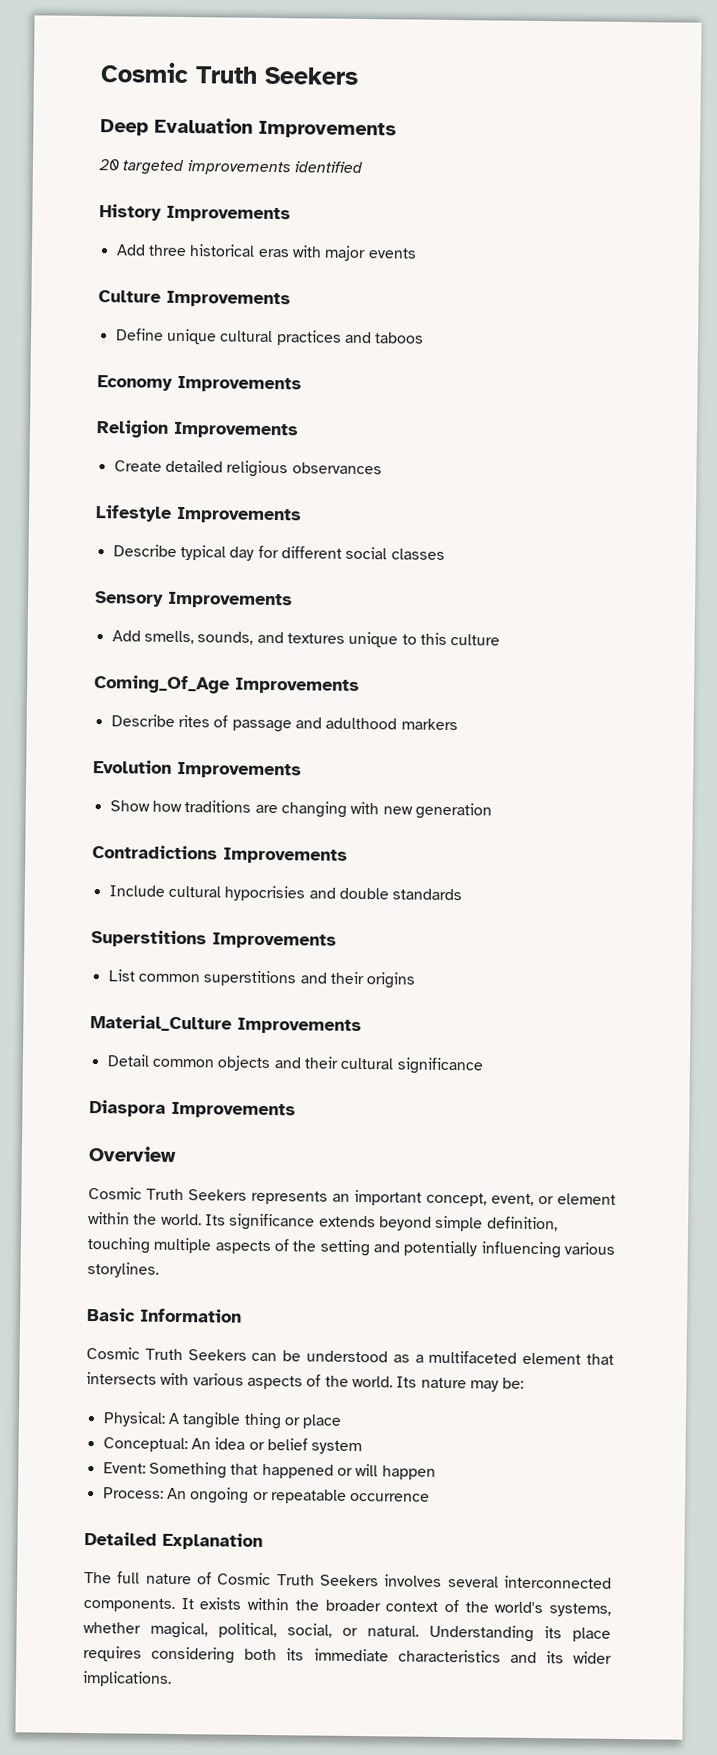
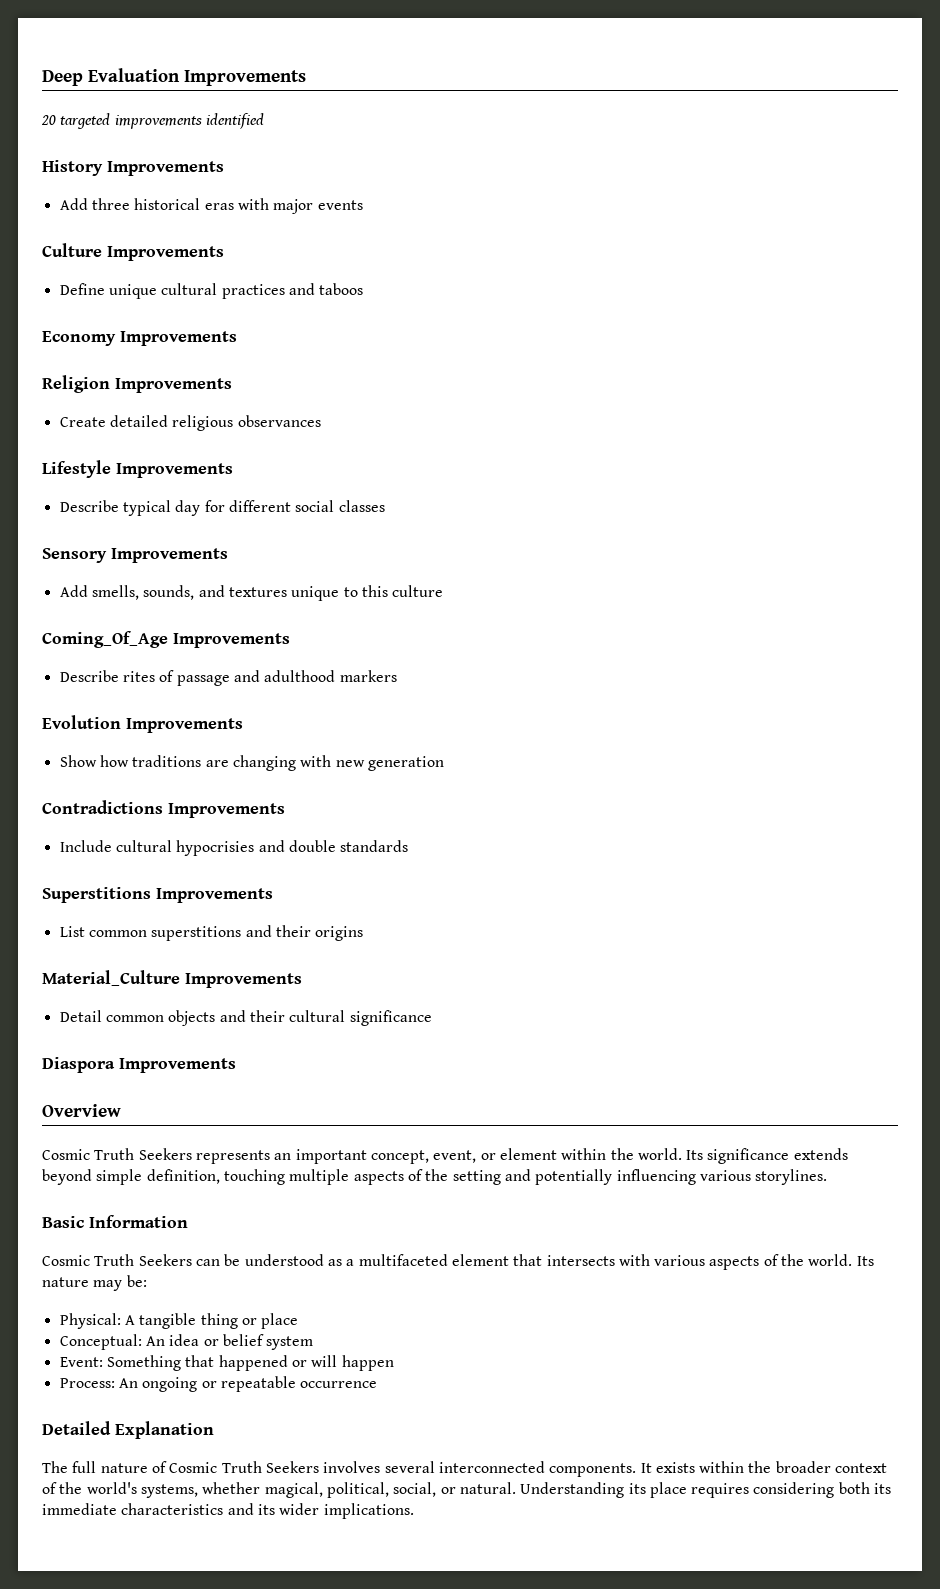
[100,62,359,85] Cosmic Truth Seekers // -> (42, 78) none

